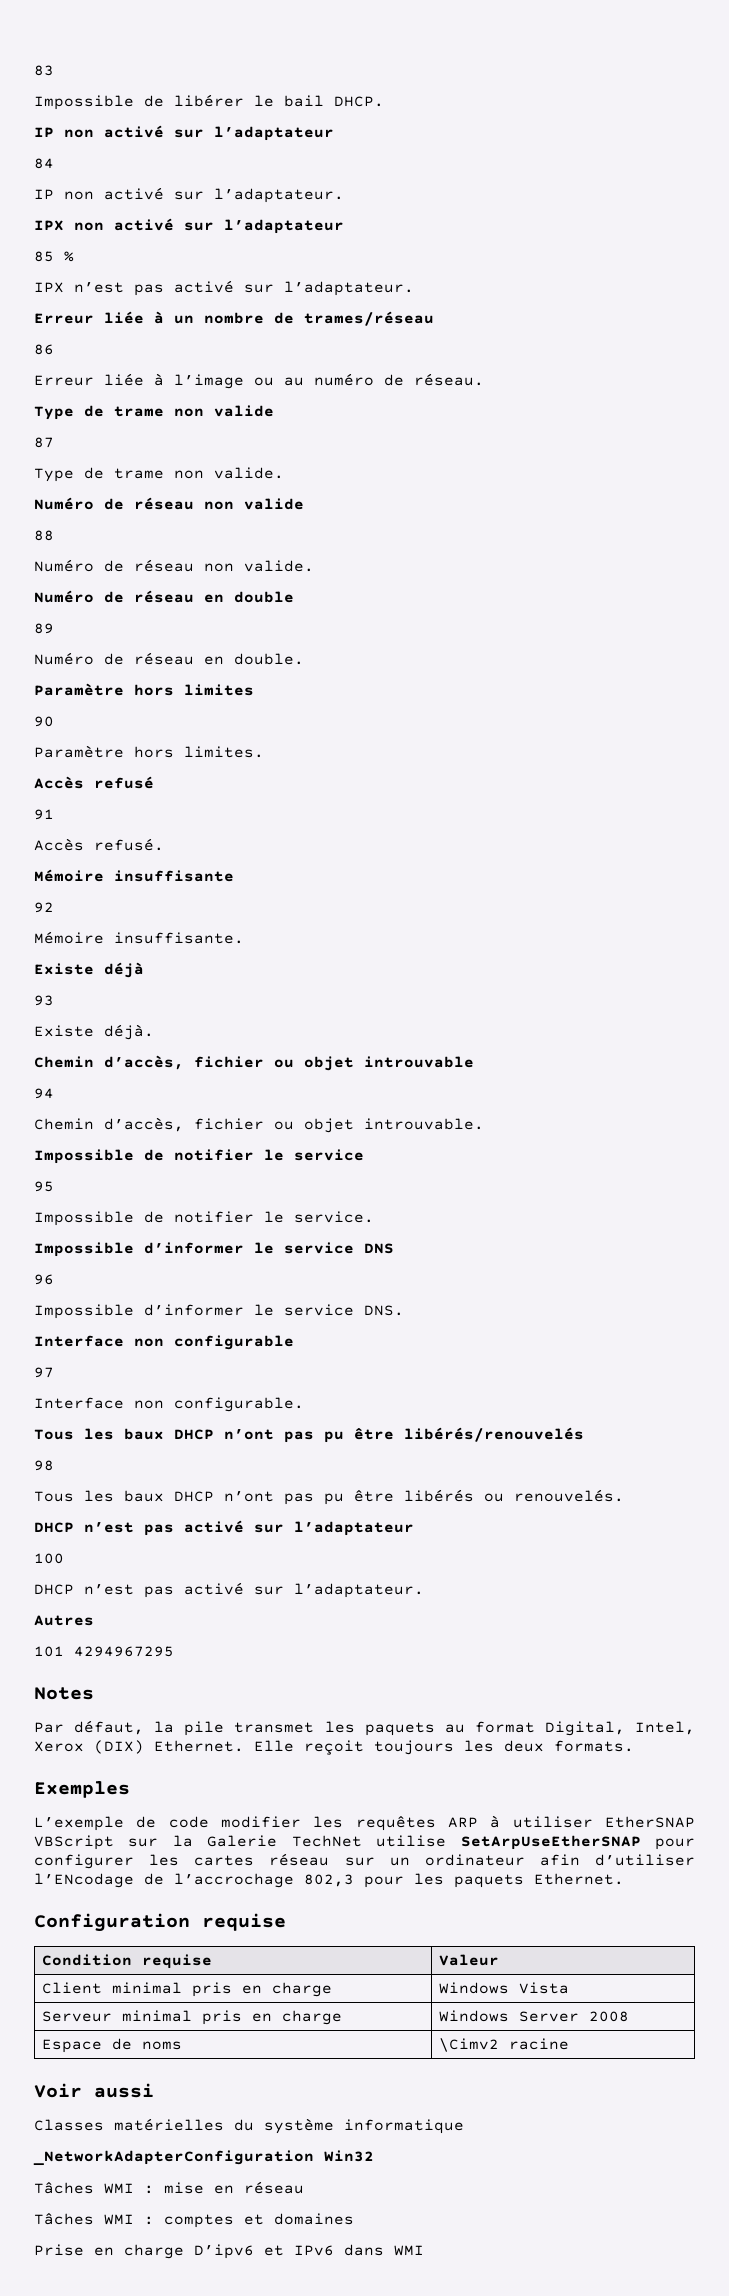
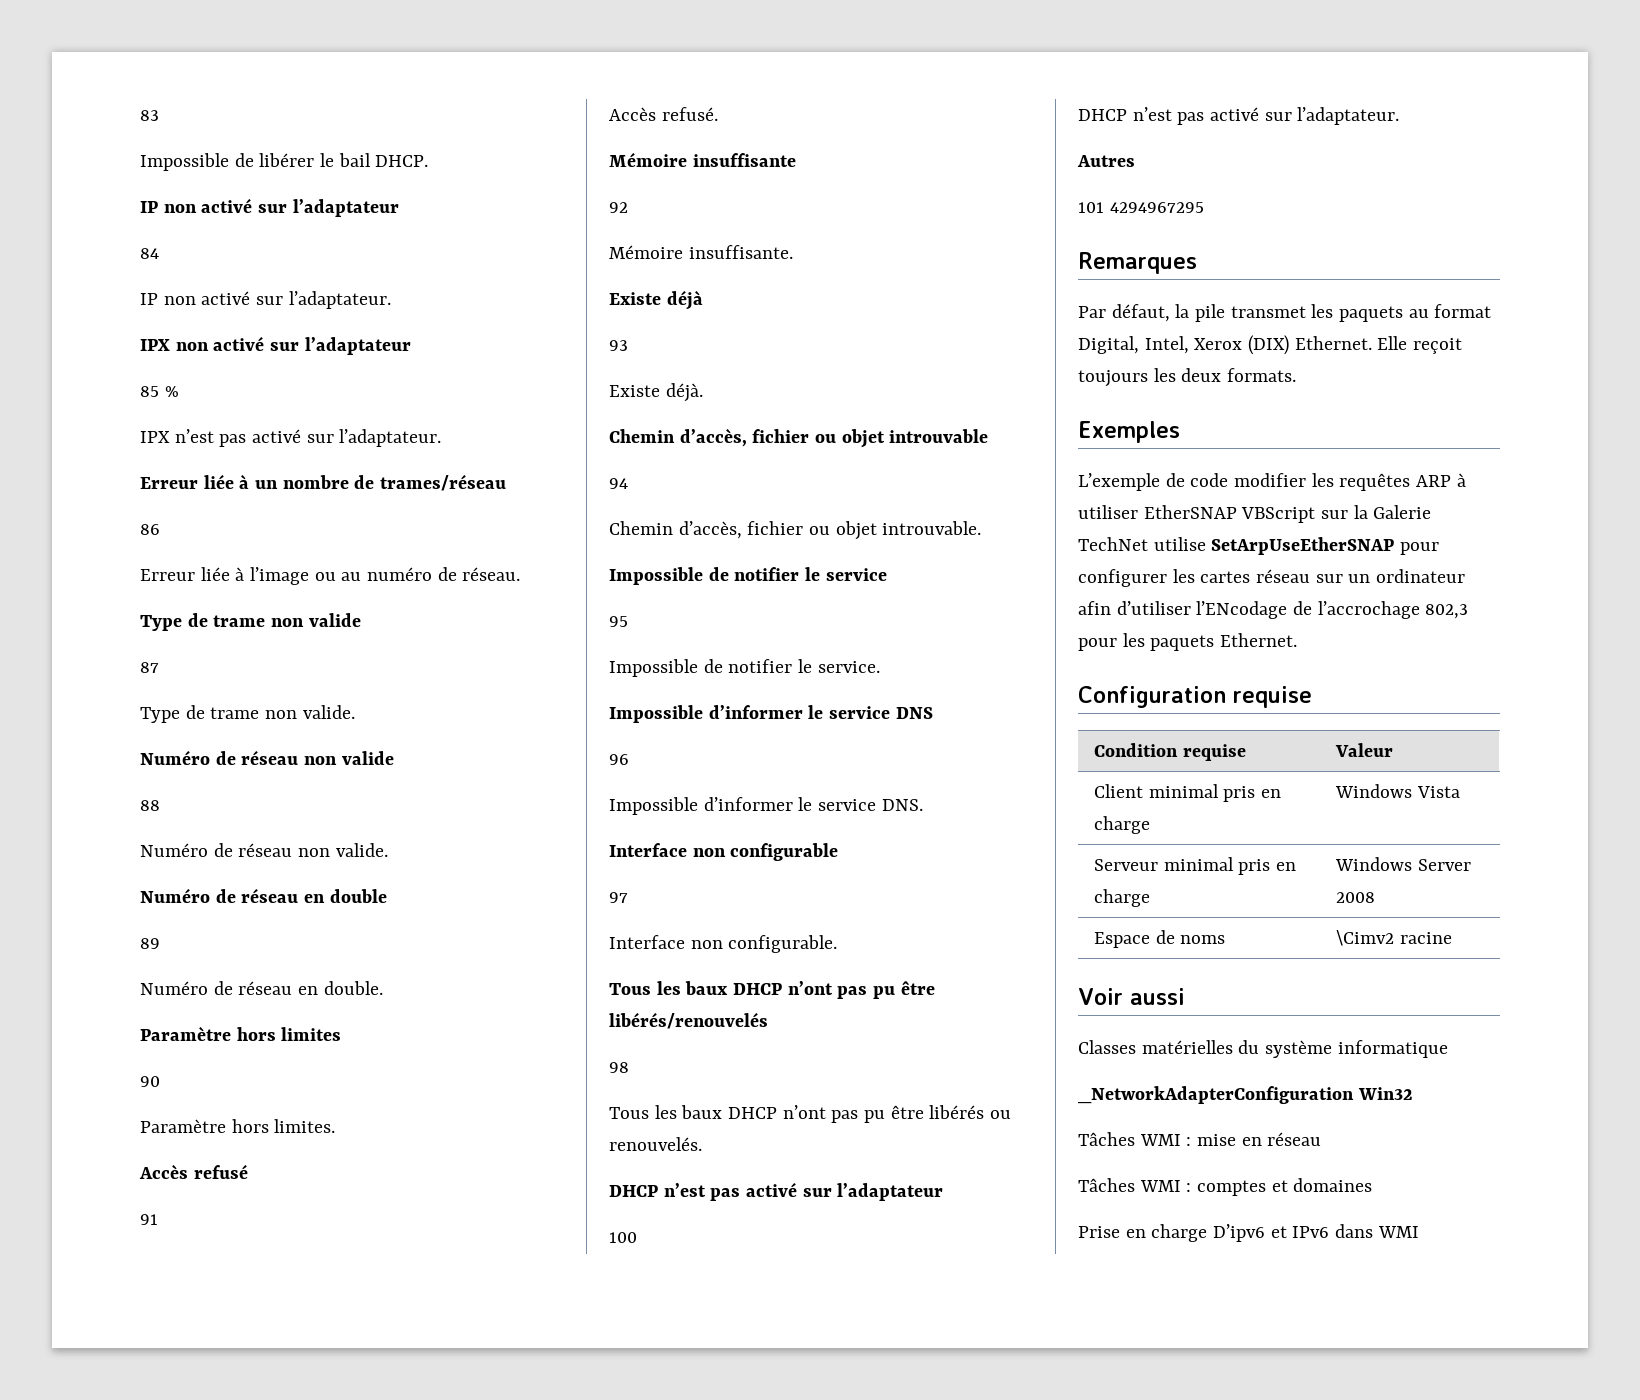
[34,1687,94,1700] Notes -> [1078,252,1197,274] Remarques

